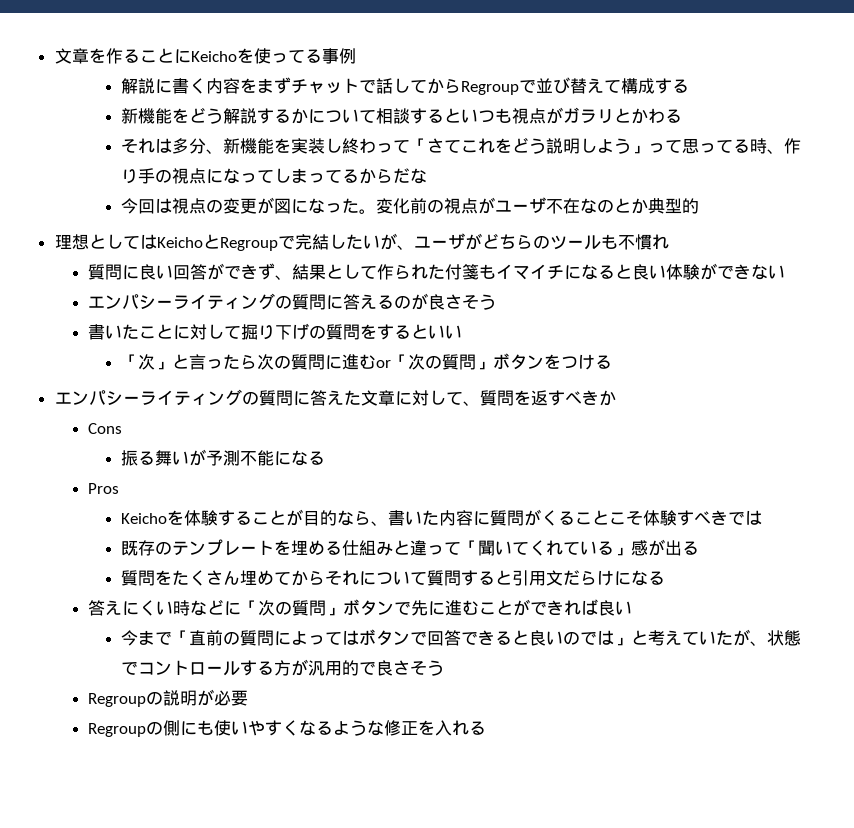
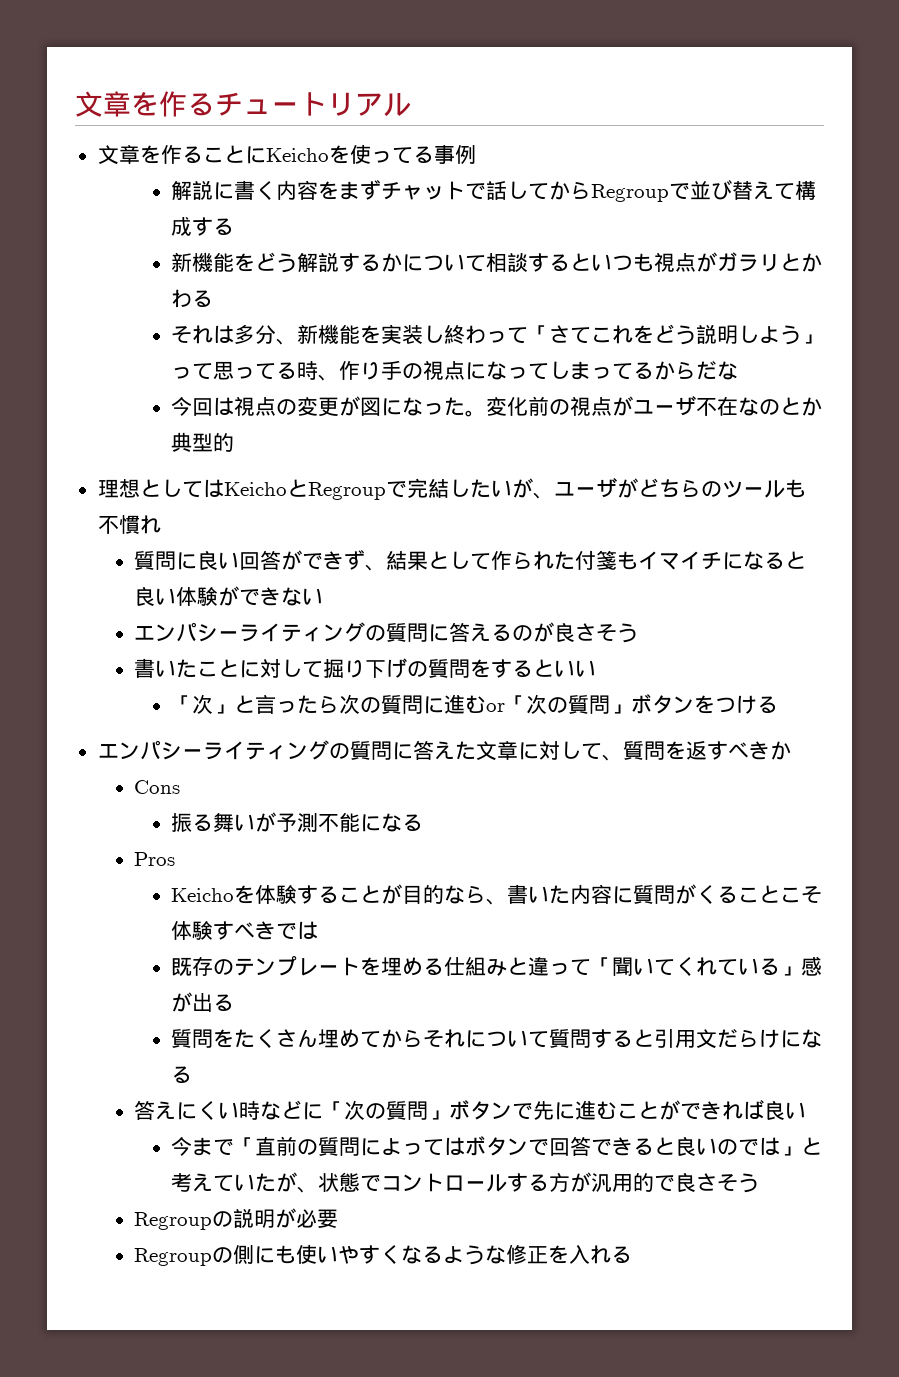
[54,48,140,64] 文章を作る -> [75,91,411,117] [97,144,203,165] 文章を作るチュートリアル // 文章を作る

